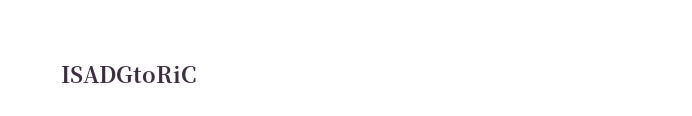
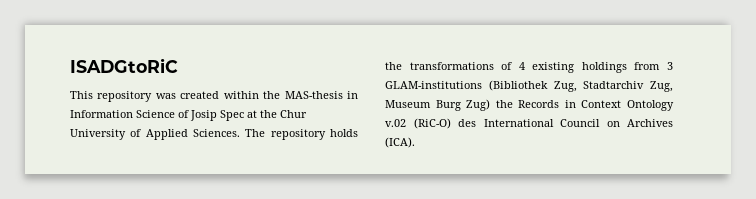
(196, 74) none -> [70,91,358,102] [70,110,307,121] [70,129,358,140] [385,62,673,73] [385,80,673,92] [385,99,674,111] [385,118,673,129] [385,137,415,148] // This repository was created within the MAS-thesis in Information Science of Josip Spec at the Chur University of Applied Sciences. The repository holds the transformations of 4 existing holdings from 3 GLAM-institutions (Bibliothek Zug, Stadtarchiv Zug, Museum Burg Zug) the Records in Context Ontology v.02 (RiC-O) des International Council on Archives (ICA).

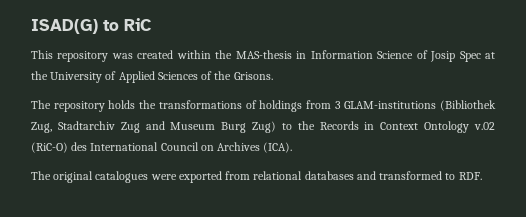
[70,58,178,73] ISADGtoRiC -> [31,18,152,34] ISAD(G) to RiC
[280,110,307,118] Chur -> (48, 75) none
[193,129,240,137] Sciences. -> [157,71,273,80] Sciences of the Grisons. //
[518,62,575,73] 4 existing -> (257, 104) none
[650,81,673,92] Zug, -> [120,121,165,133] Zug and
(491, 105) none -> [281,123,292,130] to
(415, 142) none -> [31,171,482,183] // The original catalogues were exported from relational databases and transformed to RDF.

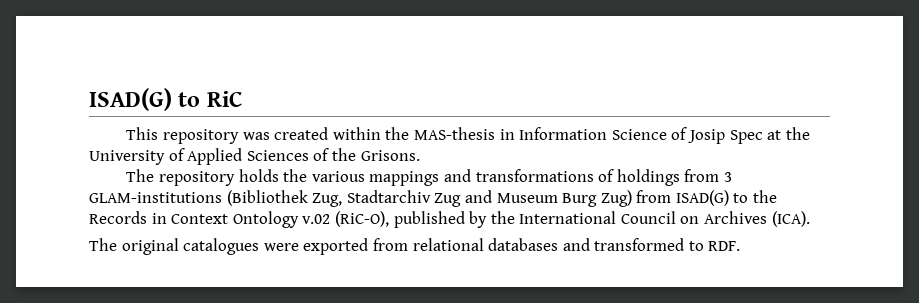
(157, 104) none -> [311,169,472,186] various mappings and
(277, 127) none -> [636,190,729,206] from ISAD(G)
[31,142,88,153] (RiC-O) des -> [334,211,515,228] (RiC-O), published by the

